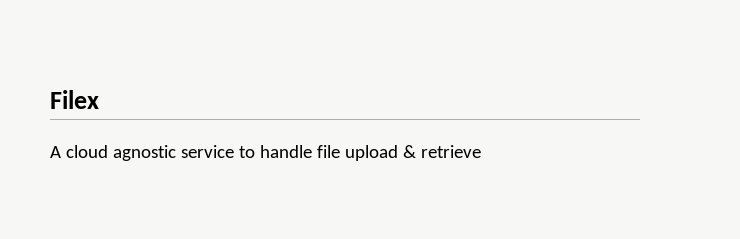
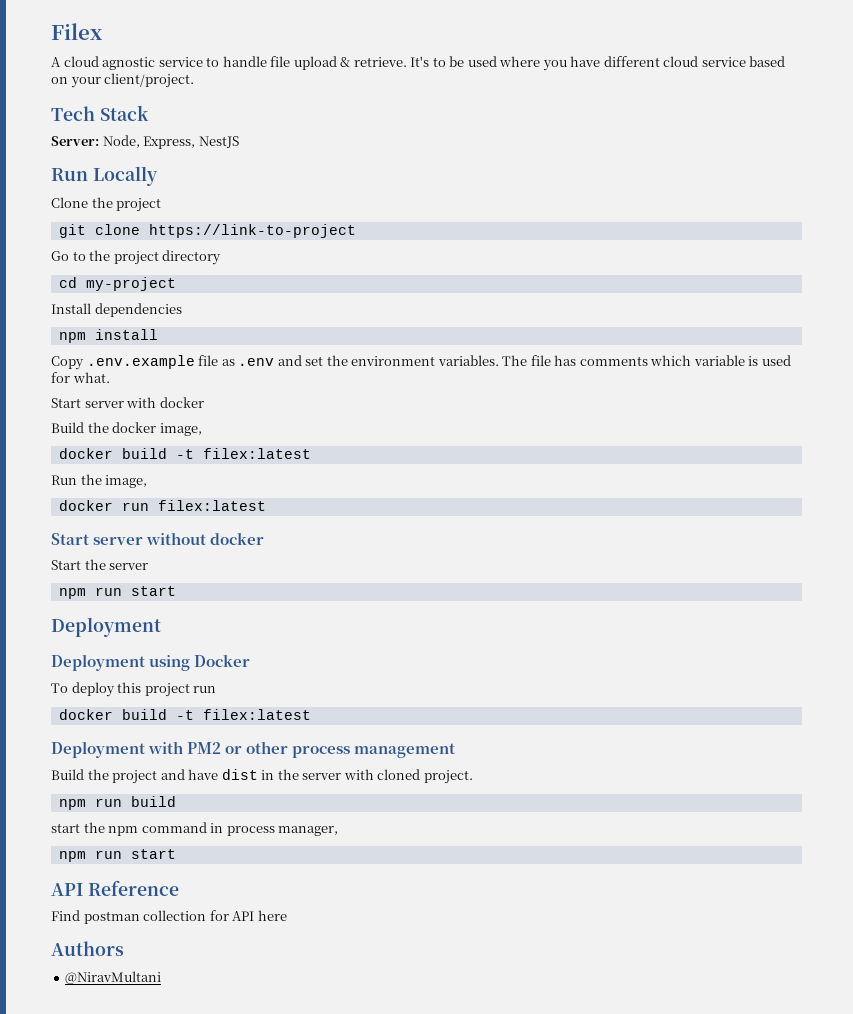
[420,145,481,158] retrieve -> [353,56,786,71] [51,73,195,88] [51,105,149,121] [51,135,239,149] [51,166,158,186] [51,197,162,212] [58,224,356,238] [51,250,222,265] [58,277,176,291] [51,303,182,317] [58,329,158,343] [51,355,791,370] [51,372,110,383] [51,397,204,408] [51,422,202,436] [58,448,311,459] [51,474,148,488] [58,500,266,511] [51,532,265,545] [51,559,149,570] [58,586,176,599] [51,617,161,637] [51,654,251,671] [51,682,217,697] [58,709,311,720] [51,741,456,758] [51,769,473,784] [58,796,176,810] [51,822,339,836] [58,849,176,862] [51,880,179,896] [51,910,287,924] [51,941,124,956] [65,971,162,984] retrieve. It's to be used where you have different cloud service based on your client/project. // Tech Stack // Server: Node, Express, NestJS // Run Locally // Clone the project // git clone https://link-to-project // Go to the project directory // cd my-project // Install dependencies // npm install // Copy .env.example file as .env and set the environment variables. The file has comments which variable is used for what. // Start server with docker // Build the docker image, // docker build -t filex:latest // Run the image, // docker run filex:latest // Start server without docker // Start the server // npm run start // Deployment // Deployment using Docker // To deploy this project run // docker build -t filex:latest // Deployment with PM2 or other process management // Build the project and have dist in the server with cloned project. // npm run build // start the npm command in process manager, // npm run start // API Reference // Find postman collection for API here // Authors // @NiravMultani

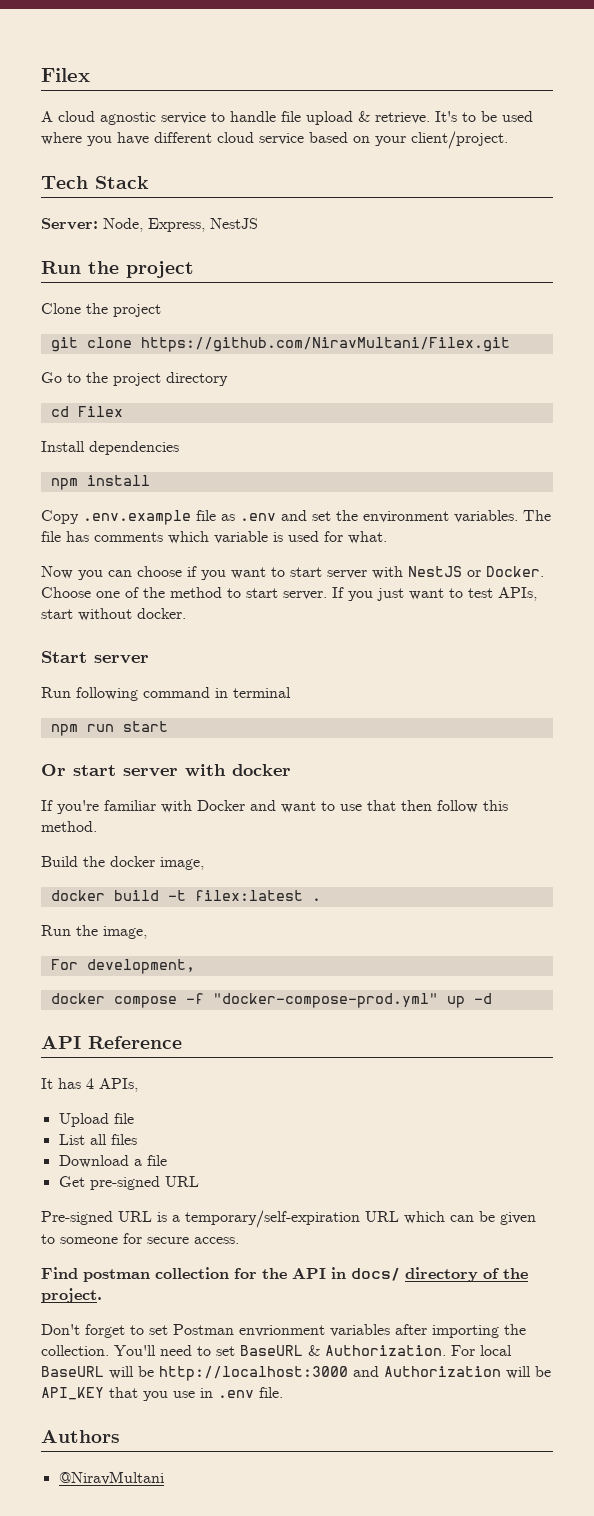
[92,166,158,186] Locally -> [88,261,194,278] the project
[148,224,356,238] https://link-to-project -> [140,337,510,352] https://github.com/NiravMultani/Filex.git
[85,277,176,291] my-project -> [77,406,123,417] Filex
[51,397,204,408] Start server with docker -> [41,566,544,580] [41,587,537,601] [41,608,186,621] [41,651,149,664] [41,687,291,701] [50,721,168,736] [41,764,291,777] [41,800,508,814] [41,821,97,832] Now you can choose if you want to start server with NestJS or Docker. Choose one of the method to start server. If you just want to test APIs, start without docker. // Start server // Run following command in terminal // npm run start // Or start server with docker // If you're familiar with Docker and want to use that then follow this method.
(311, 453) none -> [311,898,321,901] .
[58,500,266,511] [51,532,265,545] [51,559,149,570] [58,586,176,599] [51,617,161,637] [51,654,251,671] [51,682,217,697] [58,709,311,720] [51,741,456,758] [51,769,473,784] [58,796,176,810] [51,822,339,836] [58,849,176,862] [51,880,179,896] [51,910,287,924] docker run filex:latest // Start server without docker // Start the server // npm run start // Deployment // Deployment using Docker // To deploy this project run // docker build -t filex:latest // Deployment with PM2 or other process management // Build the project and have dist in the server with cloned project. // npm run build // start the npm command in process manager, // npm run start // API Reference // Find postman collection for API here -> [50,959,195,974] [50,993,492,1008] [41,1036,182,1049] [41,1078,138,1092] [58,1113,134,1127] [58,1134,137,1145] [58,1155,167,1168] [58,1176,199,1190] [41,1210,536,1228] [41,1233,239,1244] [41,1267,528,1282] [41,1288,102,1303] [41,1324,526,1338] [41,1345,512,1356] [41,1366,551,1381] [41,1387,283,1401] For development, // docker compose -f "docker-compose-prod.yml" up -d // API Reference // It has 4 APIs, // Upload file // List all files // Download a file // Get pre-signed URL // Pre-signed URL is a temporary/self-expiration URL which can be given to someone for secure access. // Find postman collection for the API in docs/ directory of the project. // Don't forget to set Postman envrionment variables after importing the collection. You'll need to set BaseURL & Authorization. For local BaseURL will be http://localhost:3000 and Authorization will be API_KEY that you use in .env file.

